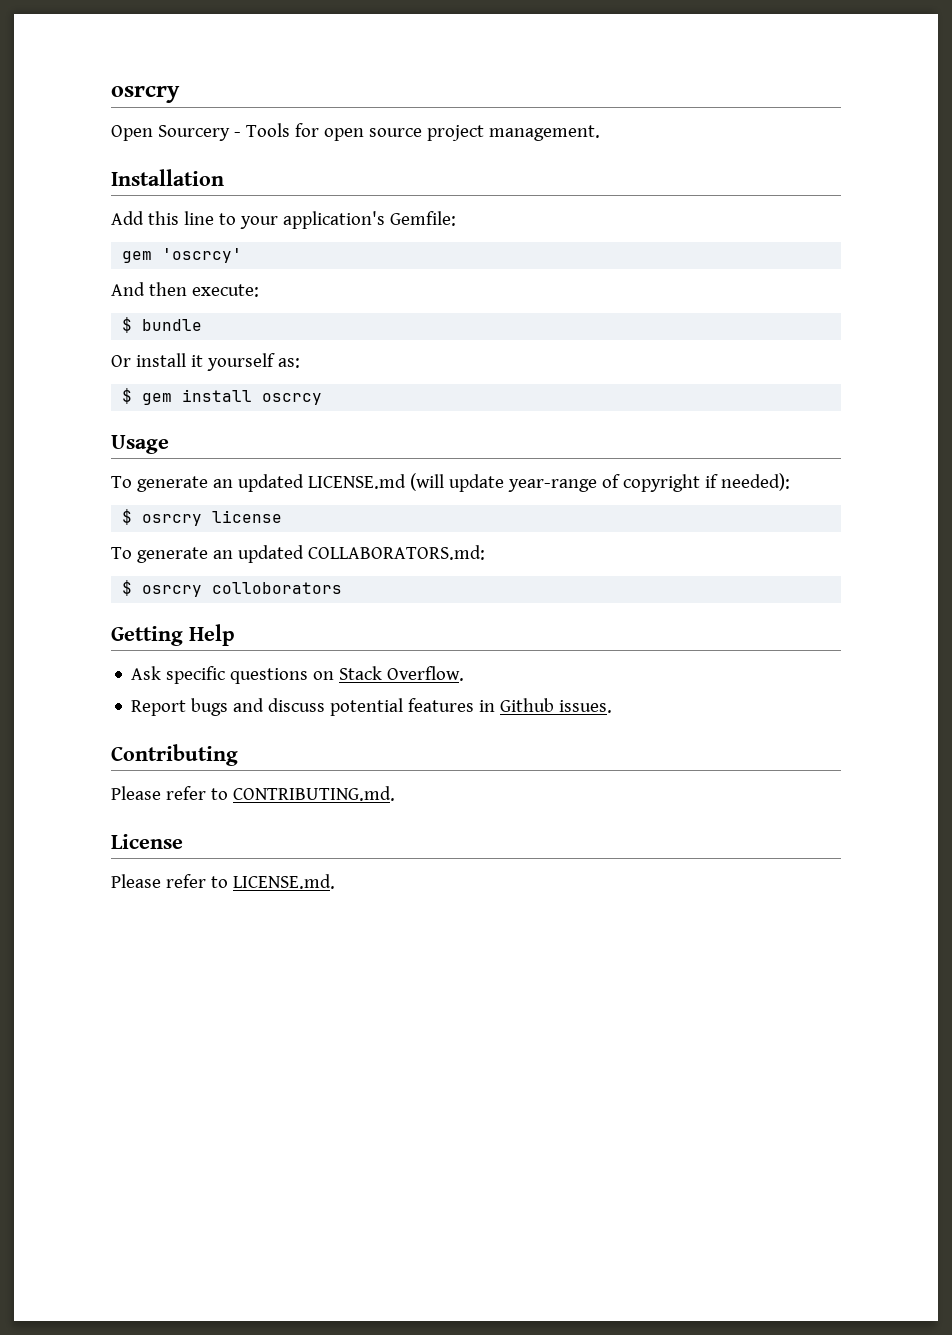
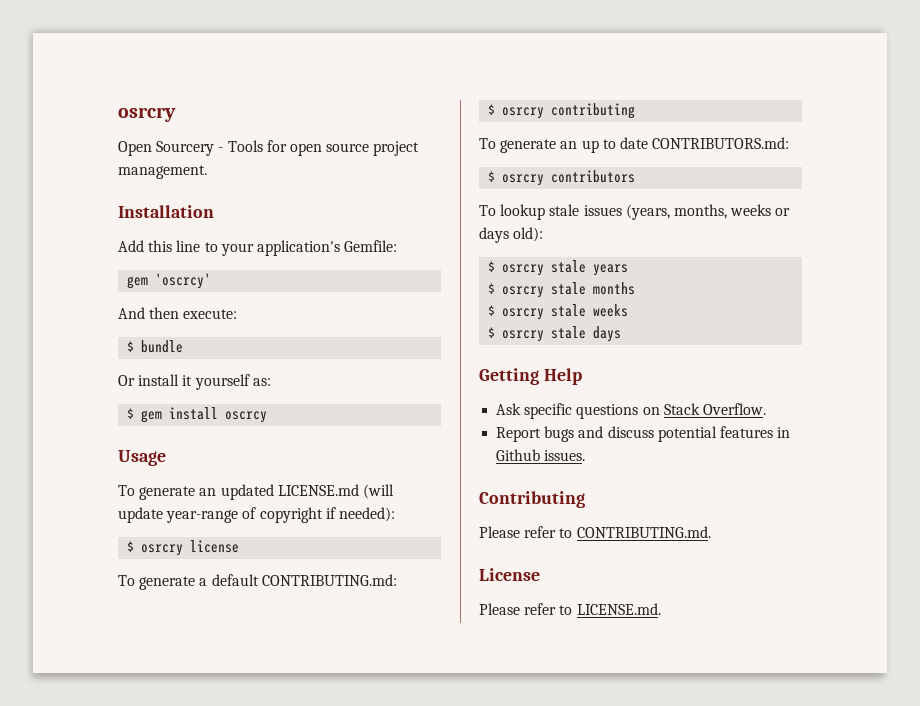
[212,545,485,563] [122,580,343,597] an updated COLLABORATORS.md: // $ osrcry colloborators -> [199,574,397,586] [488,103,636,119] [479,137,790,153] [488,170,636,186] [479,204,791,220] [479,227,544,243] [488,260,629,276] [488,282,636,298] [488,304,629,320] [488,326,622,342] a default CONTRIBUTING.md: // $ osrcry contributing // To generate an up to date CONTRIBUTORS.md: // $ osrcry contributors // To lookup stale issues (years, months, weeks or days old): // $ osrcry stale years // $ osrcry stale months // $ osrcry stale weeks // $ osrcry stale days

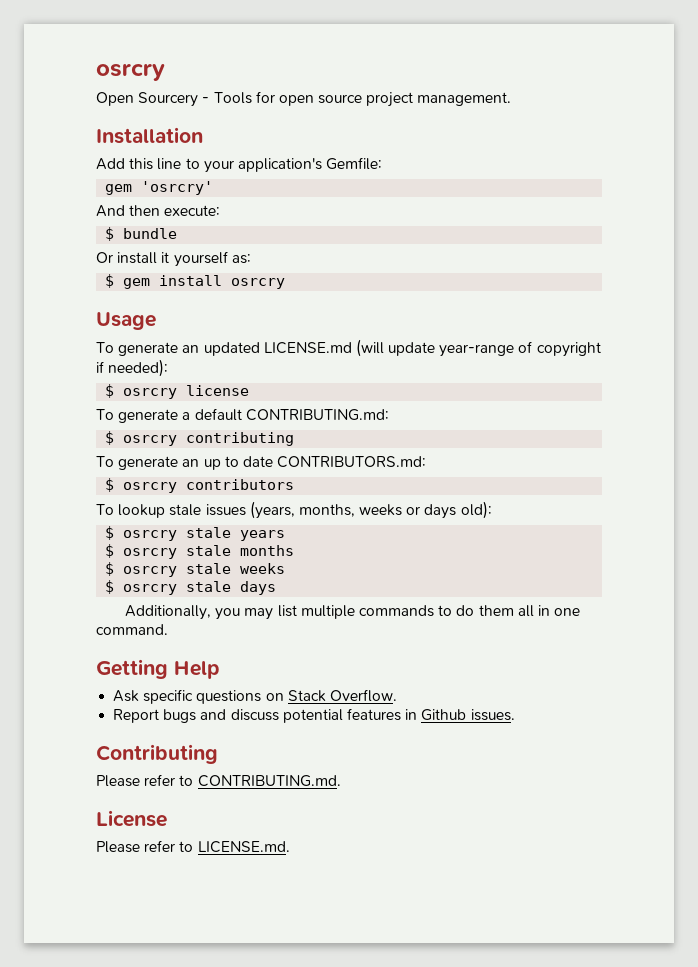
[155,273,212,289] 'oscrcy' -> [141,181,214,195] 'osrcry'
[225,411,268,423] oscrcy -> [231,278,286,289] osrcry
(622, 334) none -> [125,605,581,620] [96,624,168,635] // Additionally, you may list multiple commands to do them all in one command.

